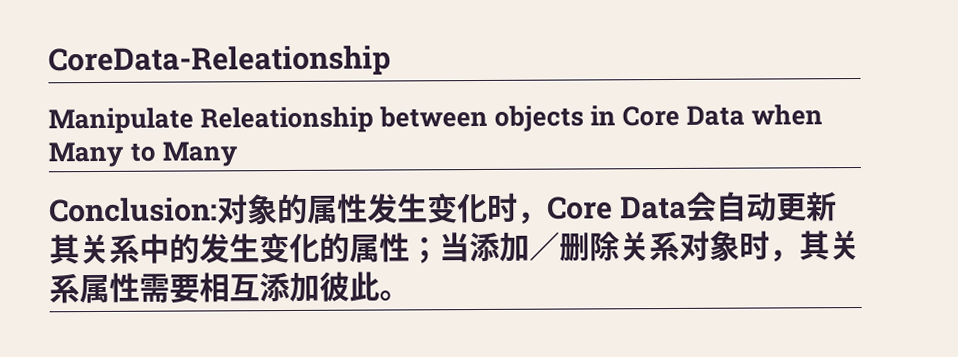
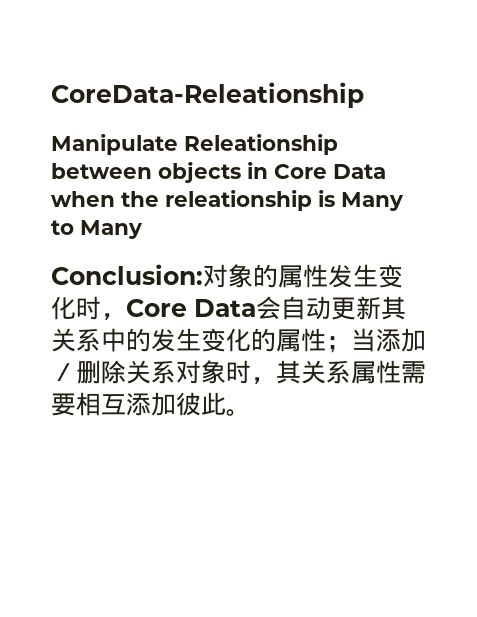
(824, 115) none -> [121,190,335,211] the releationship is

